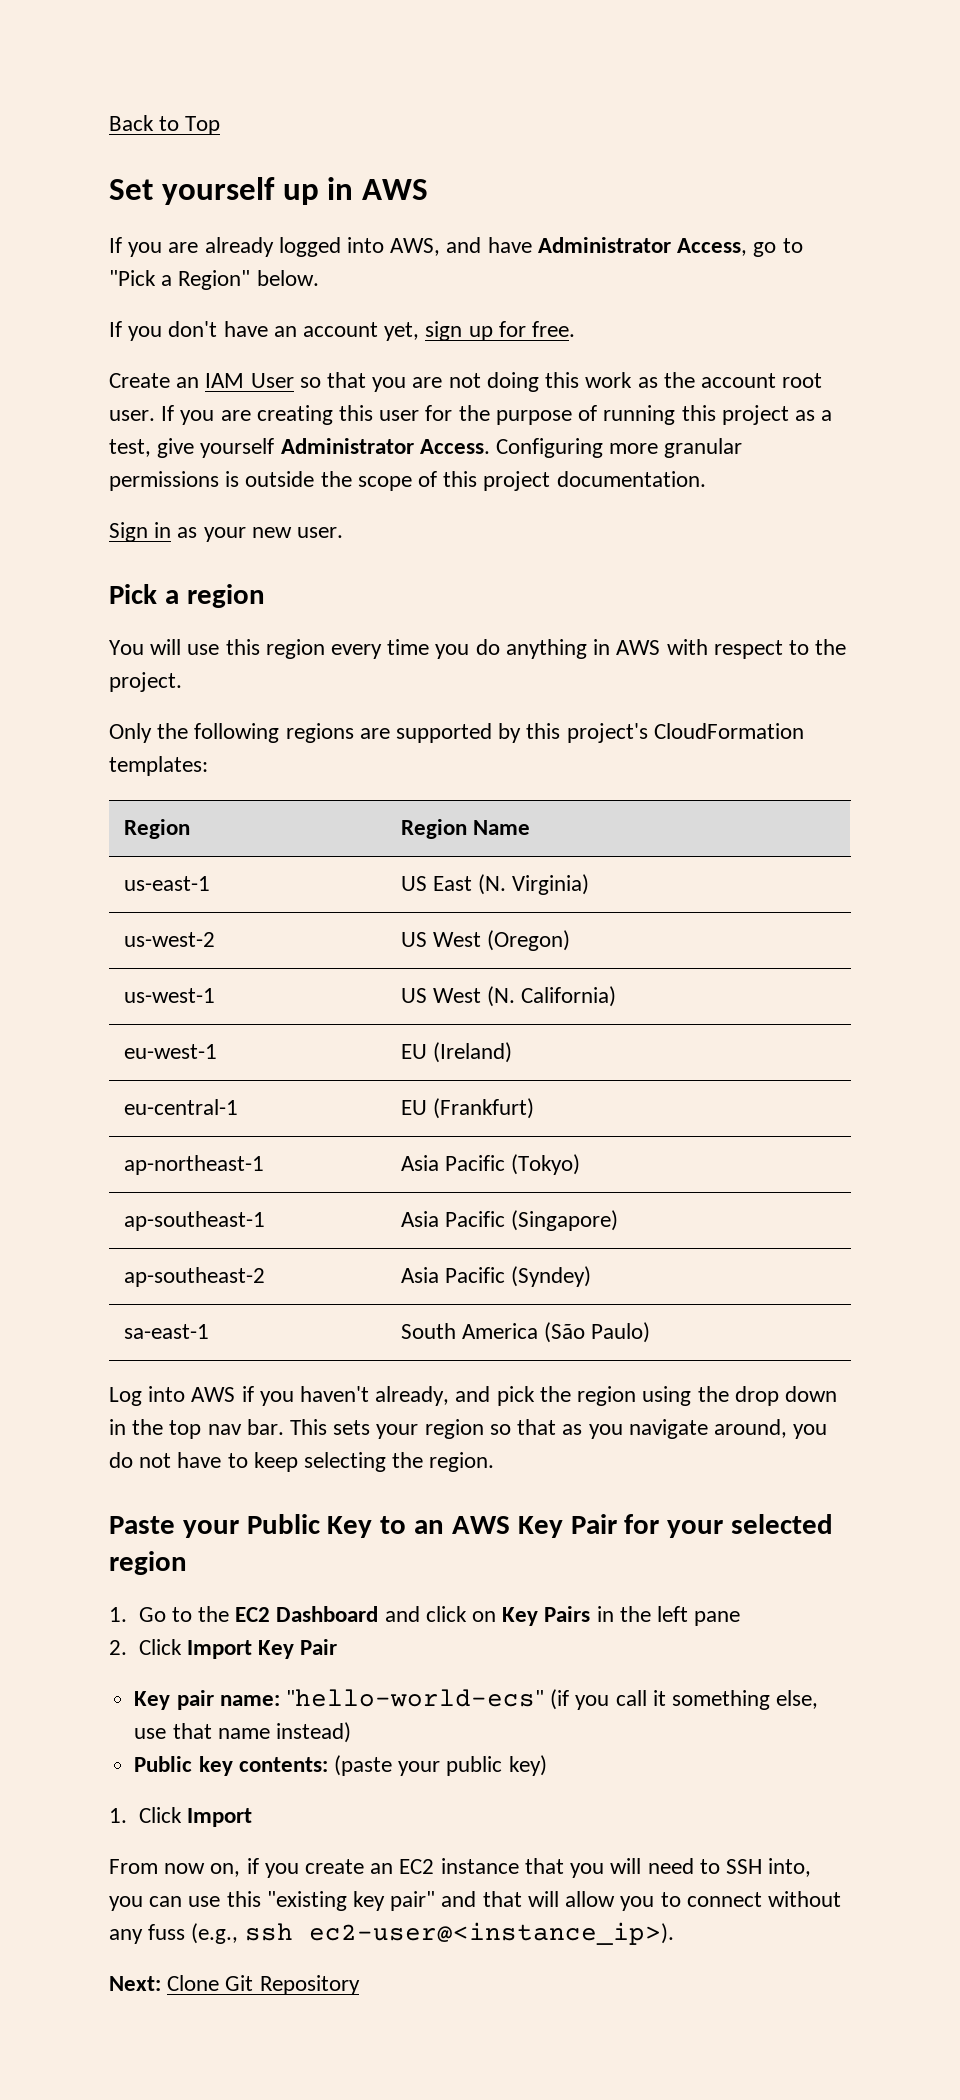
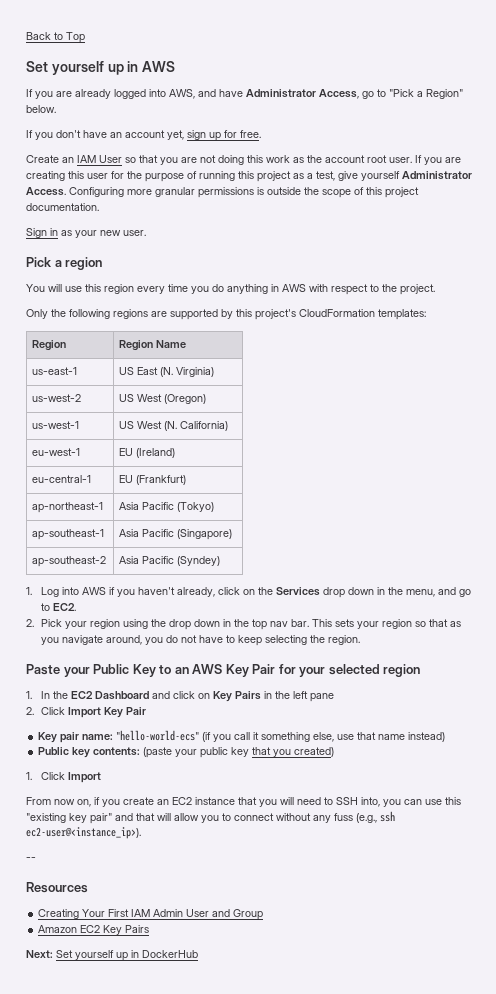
[123,1324,209,1339] [400,1322,651,1343] // sa-east-1 | South America (São Paulo) // -> [26,587,32,595] // 1.
[455,1386,571,1406] and pick the -> [217,587,471,598] [40,603,76,611] [26,619,87,629] click on the Services drop down in the menu, and go to EC2. // 2. Pick your
[138,1607,192,1622] Go to -> [40,691,50,699] In
[508,1755,547,1776] key) -> [231,747,335,757] key that you created)
[109,1975,360,1995] Next: Clone Git Repository -> [26,857,36,861] [26,882,88,893] [38,909,264,920] [38,925,150,935] [26,950,198,961] -- // Resources // Creating Your First IAM Admin User and Group // Amazon EC2 Key Pairs // Next: Set yourself up in DockerHub

